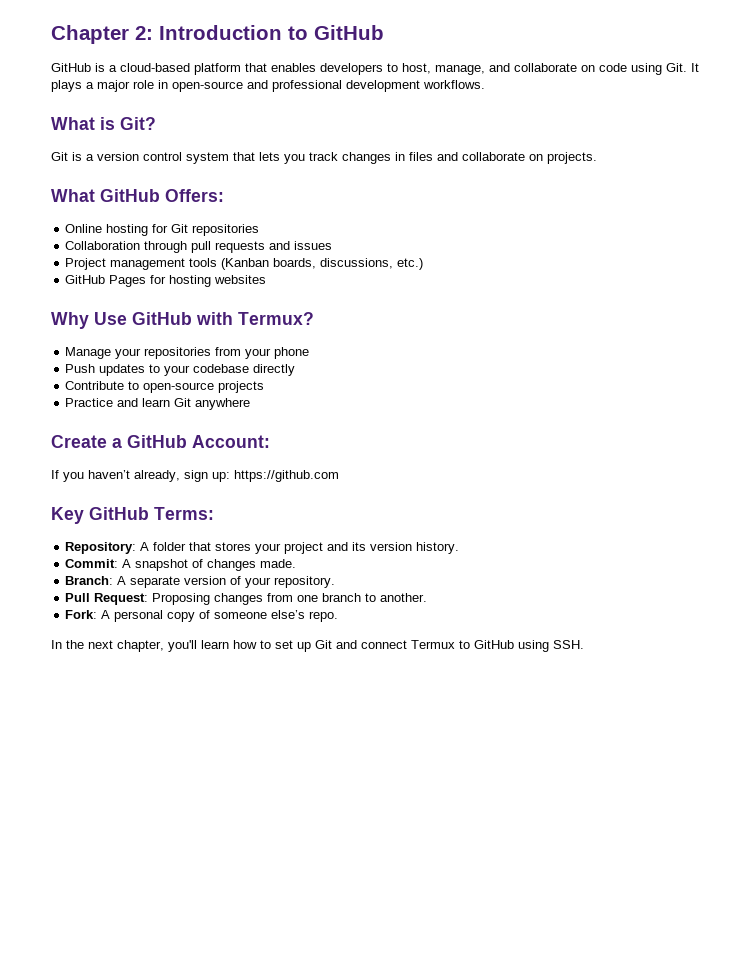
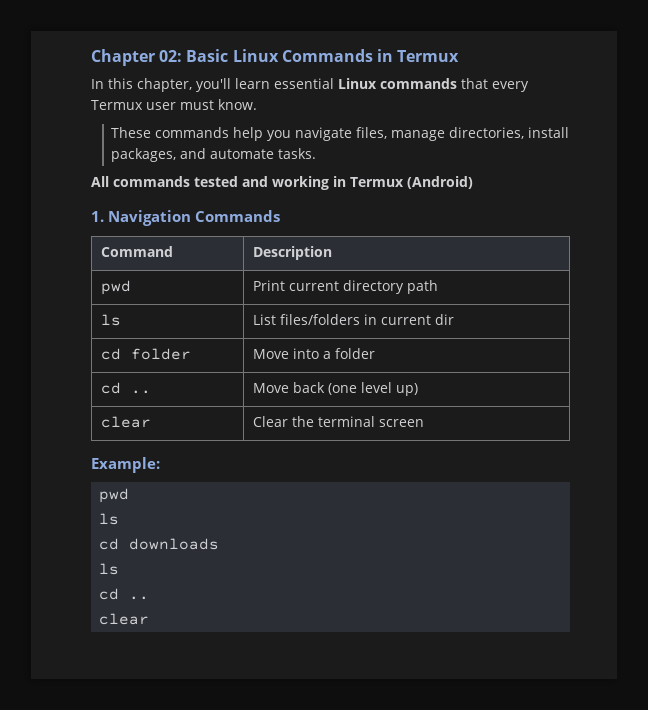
[135,25,384,40] [51,63,699,75] [51,80,485,92] [51,117,156,130] [51,152,597,164] [51,189,224,202] [65,224,260,236] [65,241,333,253] [65,258,424,270] [65,275,267,287] [51,312,314,329] [65,347,310,359] [65,364,296,376] [65,381,265,393] [65,398,251,410] [51,435,270,448] [51,470,339,482] [51,507,214,524] [65,542,460,554] [65,559,297,571] [65,576,336,588] [65,593,428,605] [65,610,339,622] 2: Introduction to GitHub // GitHub is a cloud-based platform that enables developers to host, manage, and collaborate on code using Git. It plays a major role in open-source and professional development workflows. // What is Git? // Git is a version control system that lets you track changes in files and collaborate on projects. // What GitHub Offers: // Online hosting for Git repositories // Collaboration through pull requests and issues // Project management tools (Kanban boards, discussions, etc.) // GitHub Pages for hosting websites // Why Use GitHub with Termux? // Manage your repositories from your phone // Push updates to your codebase directly // Contribute to open-source projects // Practice and learn Git anywhere // Create a GitHub Account: // If you haven’t already, sign up: https://github.com // Key GitHub Terms: // Repository: A folder that stores your project and its version history. // Commit: A snapshot of changes made. // Branch: A separate version of your repository. // Pull Request: Proposing changes from one branch to another. // Fork: A personal copy of someone else’s repo. -> [159,49,460,62] 02: Basic Linux Commands in Termux
[66,640,113,649] the next -> [108,78,133,89] this
[233,640,584,652] how to set up Git and connect Termux to GitHub using SSH. -> [274,78,529,92] [91,99,257,110] [111,127,570,141] [111,148,317,162] [91,176,473,190] [91,210,281,226] [100,246,173,257] [252,246,332,260] [100,280,131,295] [252,280,438,294] [100,314,121,326] [252,314,454,325] [100,348,191,360] [252,348,375,359] [100,382,151,394] [252,382,418,396] [100,416,151,428] [252,416,424,427] [91,457,160,473] [99,488,130,503] [99,513,120,525] [99,538,220,550] [99,563,120,575] [99,588,150,600] [99,613,150,625] essential Linux commands that every Termux user must know. // These commands help you navigate files, manage directories, install packages, and automate tasks. // All commands tested and working in Termux (Android) // 1. Navigation Commands // Command | Description // pwd | Print current directory path // ls | List files/folders in current dir // cd folder | Move into a folder // cd .. | Move back (one level up) // clear | Clear the terminal screen // Example: // pwd // ls // cd downloads // ls // cd .. // clear

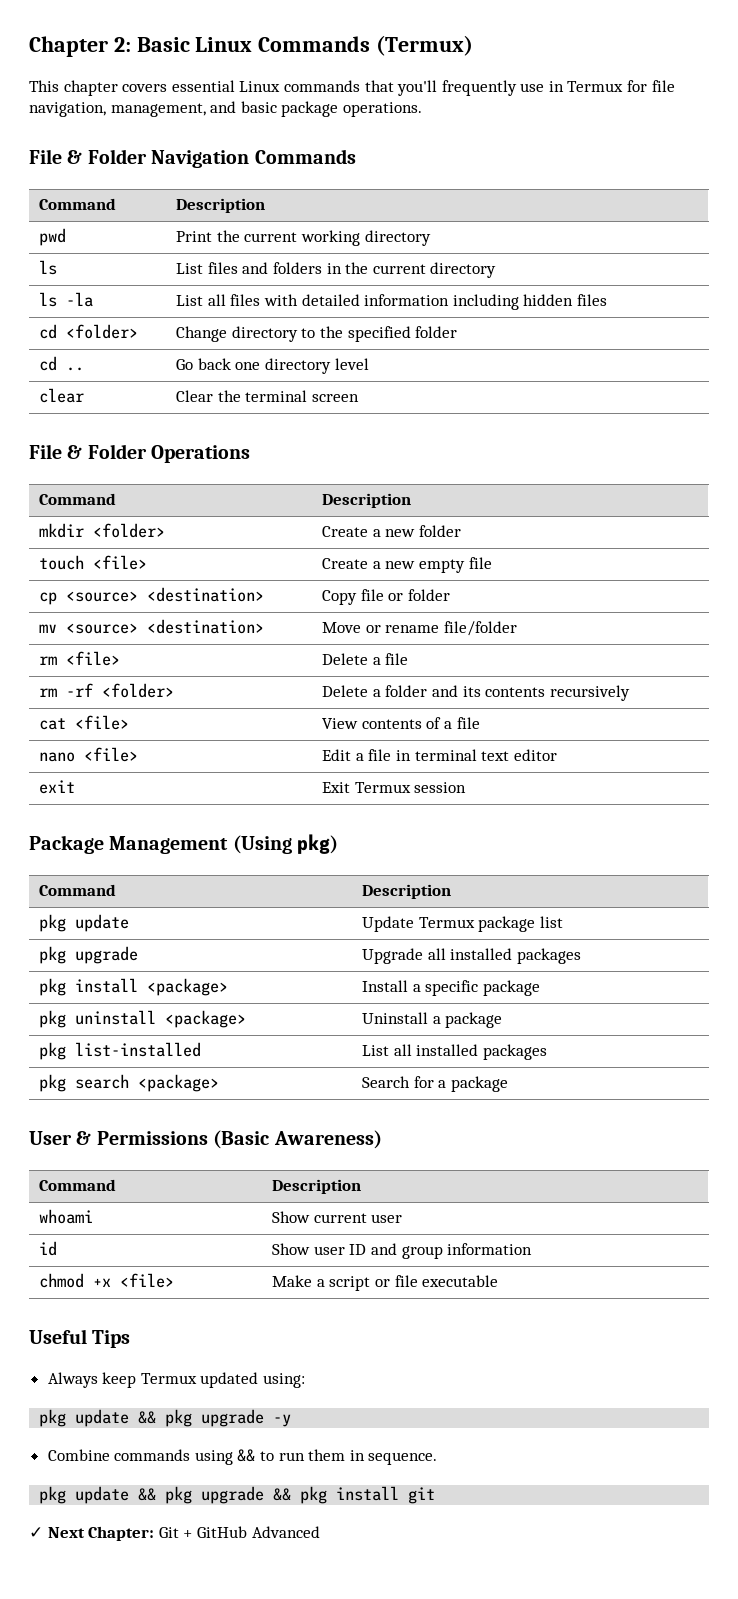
[159,50,183,62] 02: -> [113,37,131,52] 2:
[376,49,460,62] [91,78,529,92] [91,99,257,110] [111,127,570,141] [111,148,317,162] [91,176,473,190] [91,211,104,222] in Termux // In this chapter, you'll learn essential Linux commands that every Termux user must know. // These commands help you navigate files, manage directories, install packages, and automate tasks. // All commands tested and working in Termux (Android) // 1. -> [376,35,474,56] [29,80,675,96] [29,101,422,117] [29,149,147,164] (Termux) // This chapter covers essential Linux commands that you'll frequently use in Termux for file navigation, management, and basic package operations. // File & Folder
[288,280,438,294] current directory path -> [216,230,431,246] the current working directory
[279,314,454,325] [100,348,191,360] [252,348,331,359] files/folders in current dir // cd folder | Move into a -> [207,262,497,278] [39,292,94,307] [176,294,607,310] [39,324,139,339] [176,326,411,342] files and folders in the current directory // ls -la | List all files with detailed information including hidden files // cd <folder> | Change directory to the specified
[252,382,357,395] Move back (one -> [176,358,331,374] Go back one directory
[395,383,418,396] up) -> (369, 364) none
[91,457,160,473] [99,488,130,503] [99,513,120,525] [99,538,220,550] [99,563,120,575] [99,588,150,600] [99,613,150,625] Example: // pwd // ls // cd downloads // ls // cd .. // clear -> [29,444,251,463] [39,493,117,505] [322,493,412,508] [39,523,166,538] [322,525,461,537] [39,555,148,570] [322,557,492,573] [39,587,265,605] [322,589,450,605] [39,619,265,634] [322,621,517,636] [39,651,121,666] [322,653,409,665] [39,683,175,698] [322,685,630,701] [39,715,130,730] [322,717,480,729] [39,747,139,762] [322,749,557,761] [39,780,76,794] [322,782,467,793] [29,834,339,854] [39,884,117,896] [362,884,452,899] [39,914,130,932] [362,916,563,932] [39,946,139,964] [362,948,581,964] [39,978,229,996] [362,980,540,996] [39,1010,247,1028] [362,1012,503,1028] [39,1042,202,1060] [362,1044,547,1060] [39,1074,220,1092] [362,1076,508,1092] [29,1130,382,1149] [39,1179,117,1191] [272,1179,362,1194] [39,1209,94,1224] [272,1211,403,1223] [39,1241,58,1256] [272,1243,533,1259] [39,1273,175,1288] [272,1275,499,1291] [29,1329,131,1348] [47,1372,306,1388] [39,1409,292,1427] [47,1449,438,1465] [39,1486,436,1504] [29,1526,320,1541] File & Folder Operations // Command | Description // mkdir <folder> | Create a new folder // touch <file> | Create a new empty file // cp <source> <destination> | Copy file or folder // mv <source> <destination> | Move or rename file/folder // rm <file> | Delete a file // rm -rf <folder> | Delete a folder and its contents recursively // cat <file> | View contents of a file // nano <file> | Edit a file in terminal text editor // exit | Exit Termux session // Package Management (Using pkg) // Command | Description // pkg update | Update Termux package list // pkg upgrade | Upgrade all installed packages // pkg install <package> | Install a specific package // pkg uninstall <package> | Uninstall a package // pkg list-installed | List all installed packages // pkg search <package> | Search for a package // User & Permissions (Basic Awareness) // Command | Description // whoami | Show current user // id | Show user ID and group information // chmod +x <file> | Make a script or file executable // Useful Tips // Always keep Termux updated using: // pkg update && pkg upgrade -y // Combine commands using && to run them in sequence. // pkg update && pkg upgrade && pkg install git // ✓ Next Chapter: Git + GitHub Advanced

